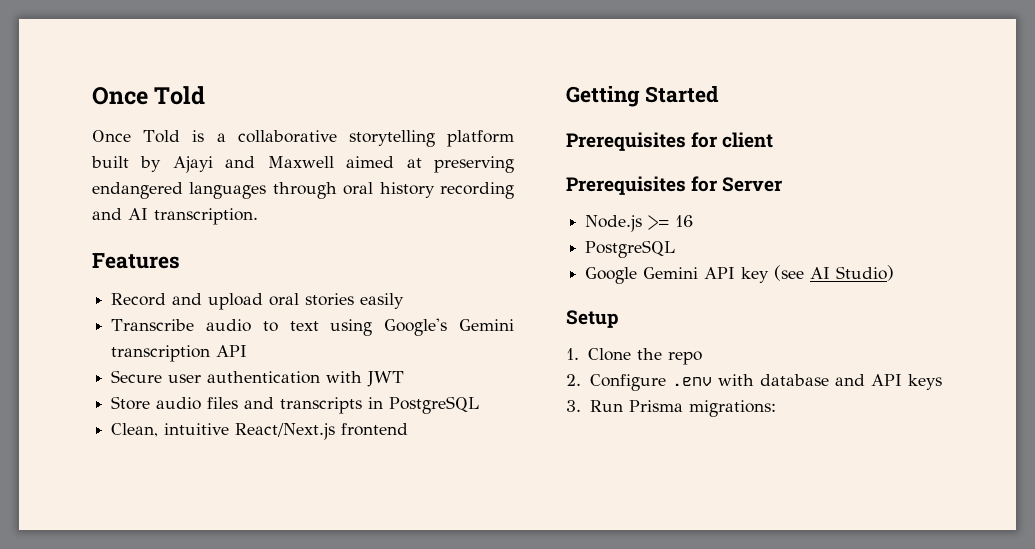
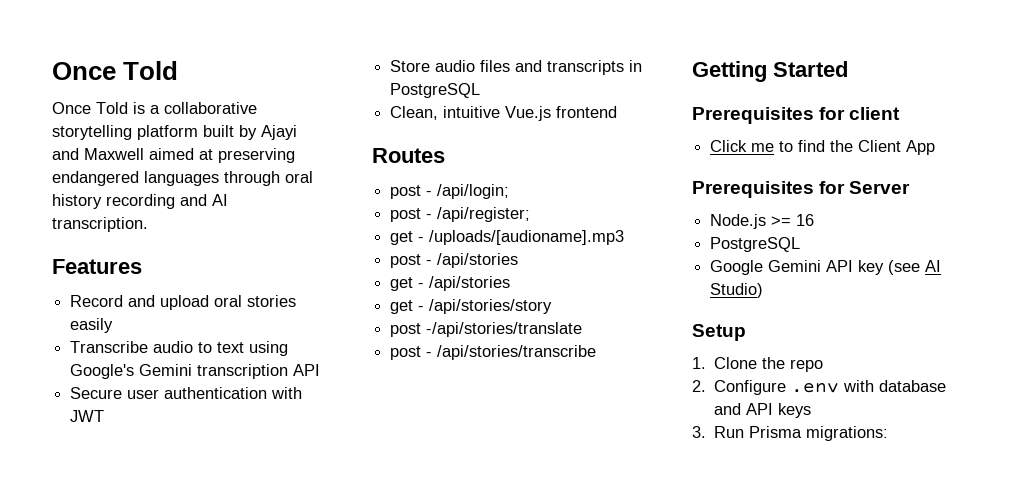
[235,423,336,440] React/Next.js -> [505,106,552,121] Vue.js
(409, 429) none -> [372,148,445,163] [390,184,510,199] [390,207,531,222] [390,230,625,245] [390,253,519,268] [390,276,511,291] [390,299,553,314] [390,322,583,337] [390,345,597,360] // Routes // post - /api/login; // post - /api/register; // get - /uploads/[audioname].mp3 // post - /api/stories // get - /api/stories // get - /api/stories/story // post -/api/stories/translate // post - /api/stories/transcribe
(774, 140) none -> [710,140,936,155] // Click me to find the Client App

